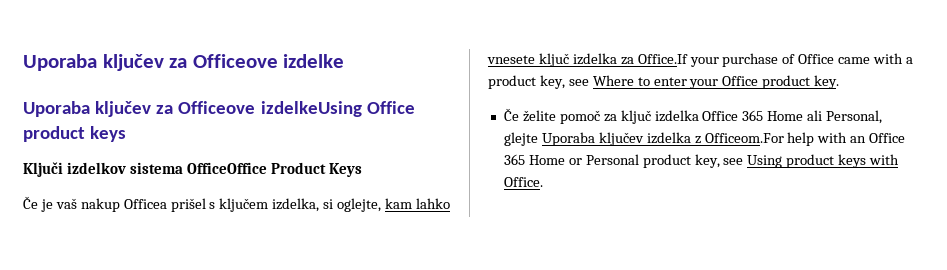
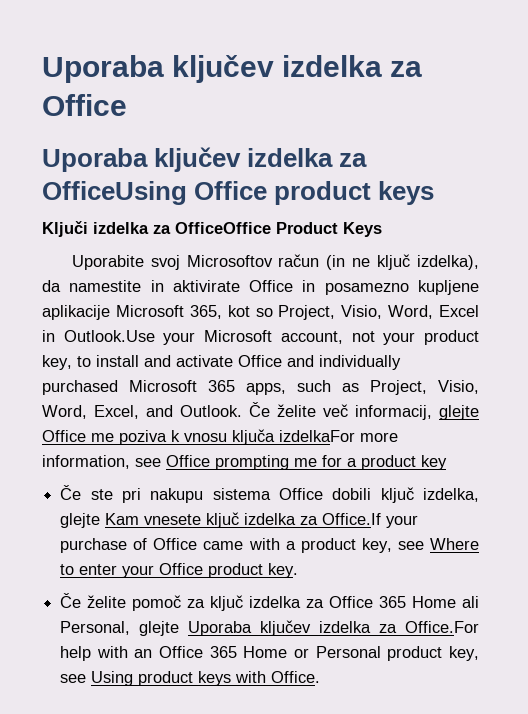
[23,54,345,71] [23,101,362,117] Uporaba ključev za Officeove izdelke // Uporaba ključev za Officeove izdelkeUsing -> [42,55,423,83] [42,94,127,116] [42,147,368,172] [42,181,187,205] Uporaba ključev izdelka za Office // Uporaba ključev izdelka za OfficeUsing
[66,162,183,174] izdelkov sistema -> [93,222,171,234] izdelka za
[23,196,450,212] Če je vaš nakup Officea prišel s ključem izdelka, si oglejte, kam lahko -> [71,254,480,270] [42,280,479,295] [42,305,479,320] [42,330,480,345] [42,355,401,370] [42,380,479,395] [42,402,479,420] [42,429,398,445] [42,455,447,470] [60,485,479,503] [60,513,140,528] Uporabite svoj Microsoftov račun (in ne ključ izdelka), da namestite in aktivirate Office in posamezno kupljene aplikacije Microsoft 365, kot so Project, Visio, Word, Excel in Outlook.Use your Microsoft account, not your product key, to install and activate Office and individually purchased Microsoft 365 apps, such as Project, Visio, Word, Excel, and Outlook. Če želite več informacij, glejte Office me poziva k vnosu ključa izdelkaFor more information, see Office prompting me for a product key // Če ste pri nakupu sistema Office dobili ključ izdelka, glejte Kam
(699, 116) none -> [306,599,325,608] za
[694,133,784,144] z Officeom.For -> [379,621,480,633] za Office.For

